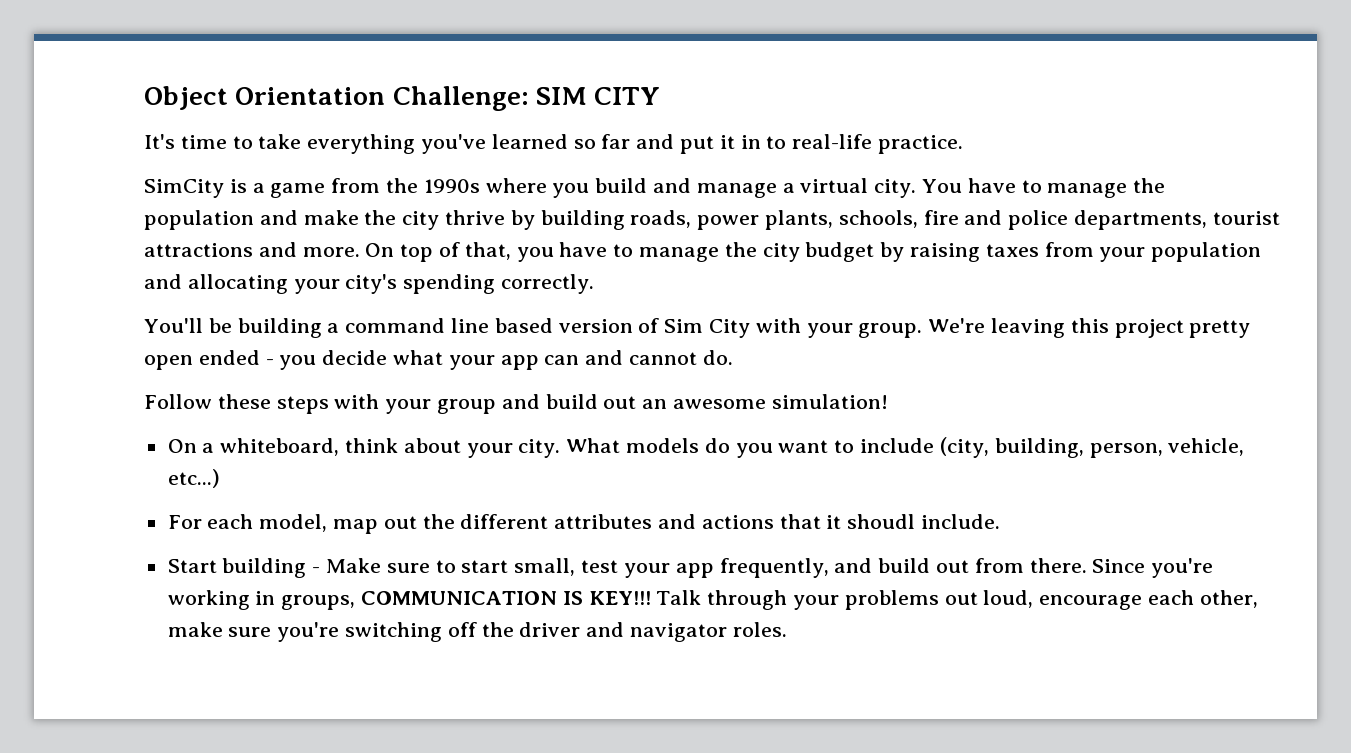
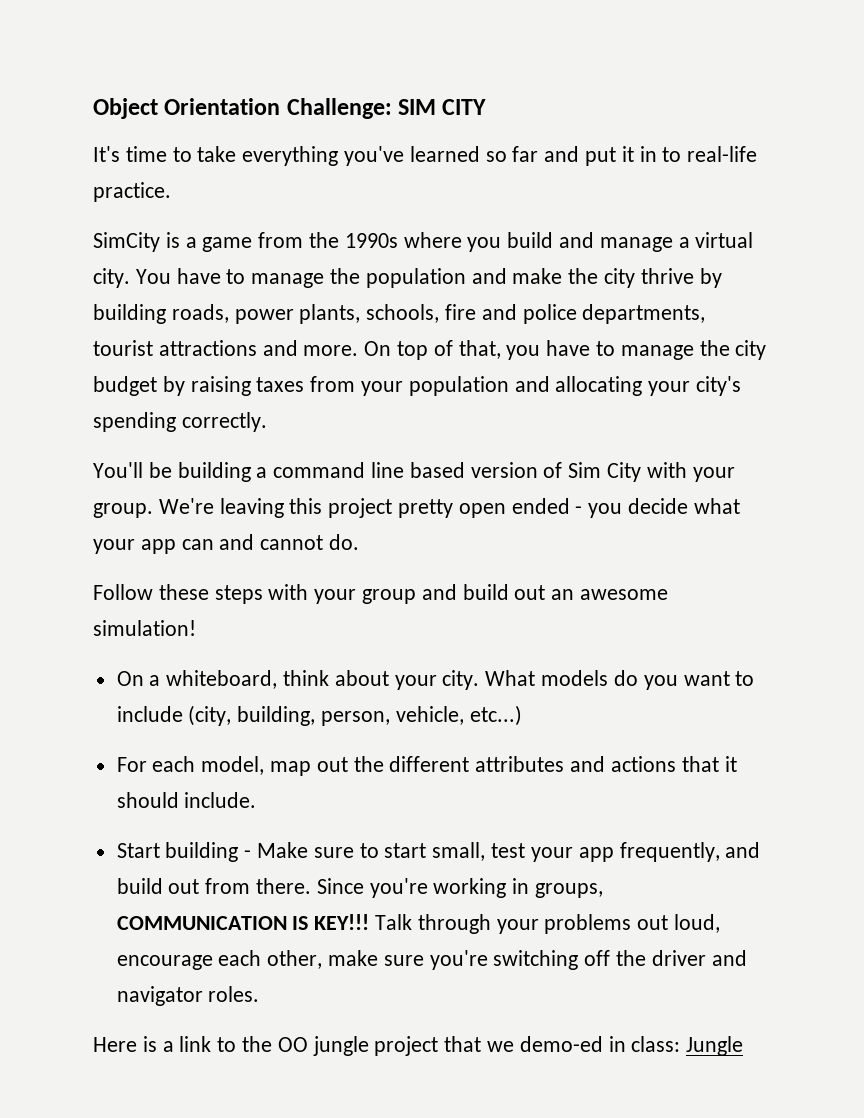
[847,514,916,529] shoudl -> [116,792,179,808] should
(787, 629) none -> [93,1036,744,1056] // Here is a link to the OO jungle project that we demo-ed in class: Jungle

